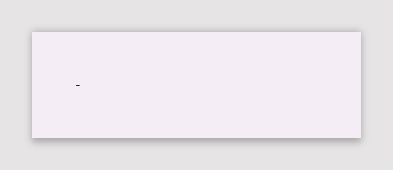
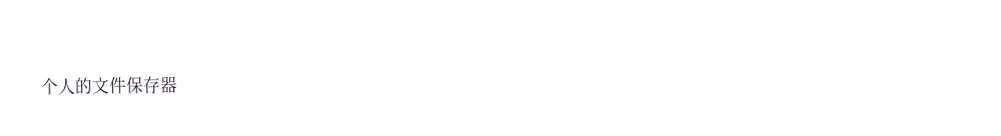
[76,85,80,89] - -> [41,75,178,95] 个人的文件保存器

